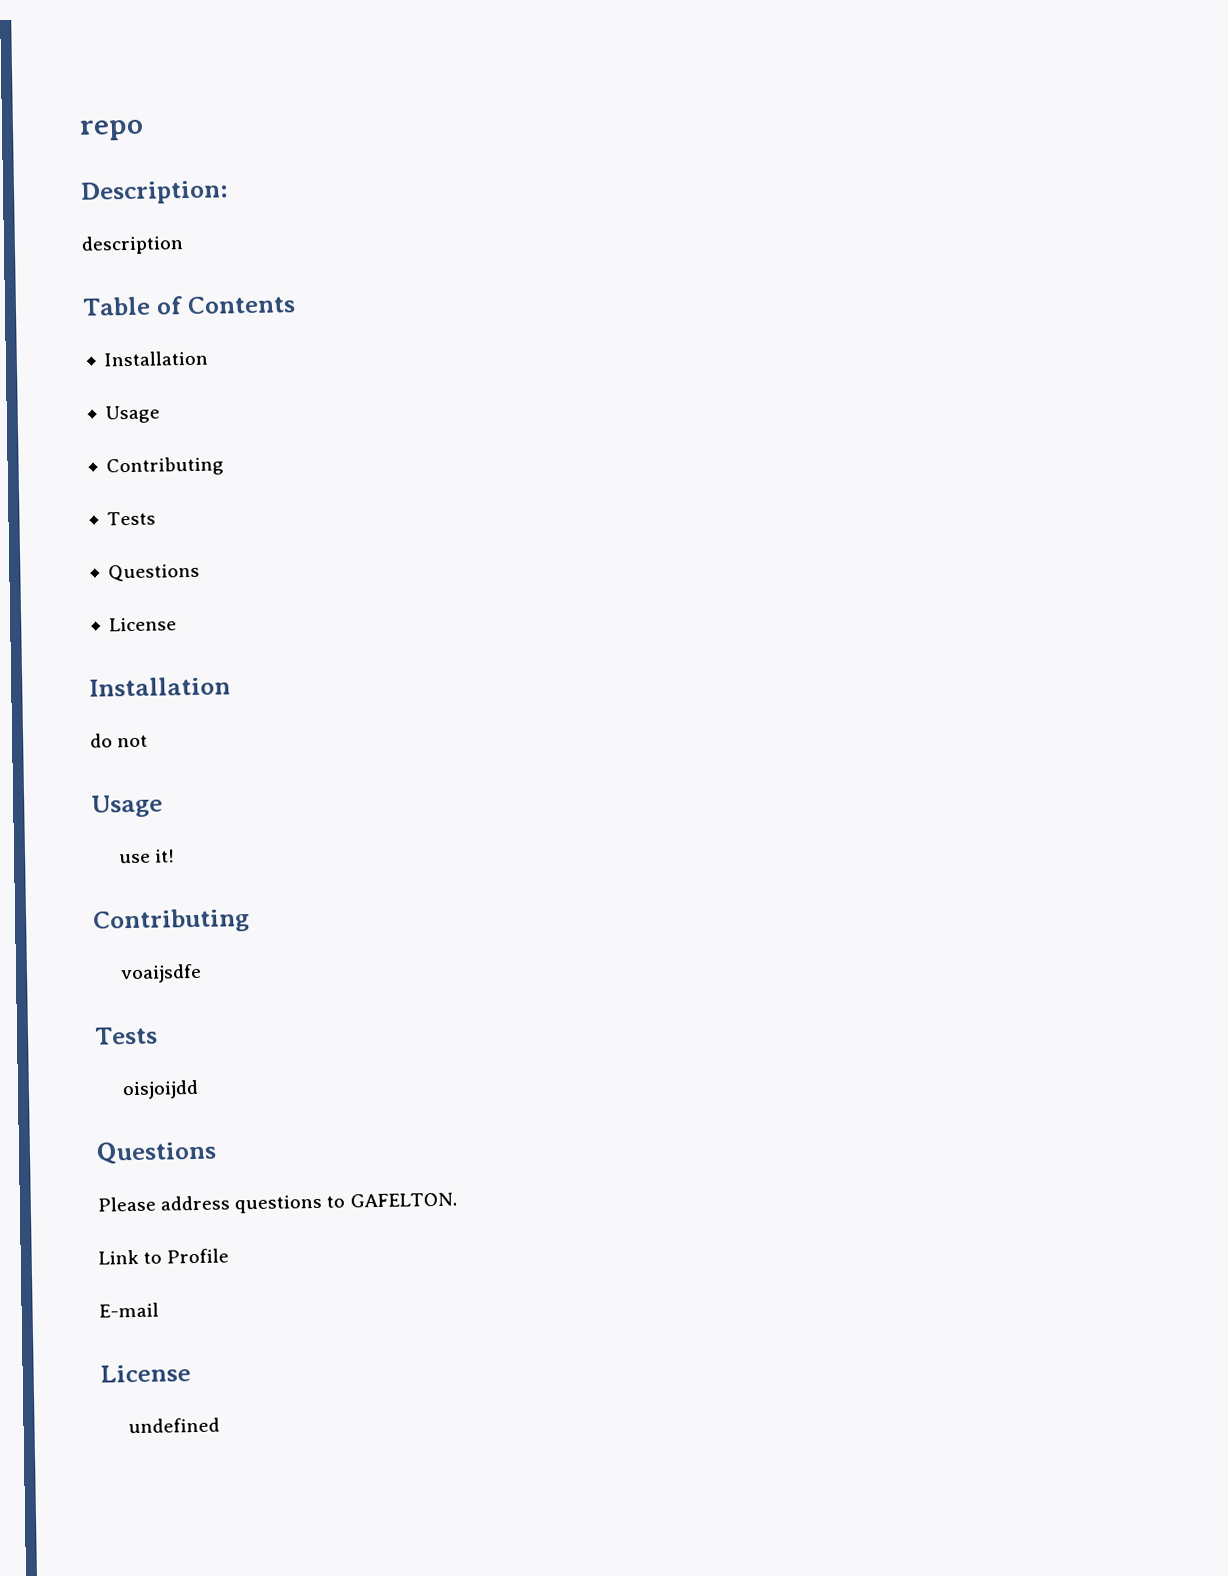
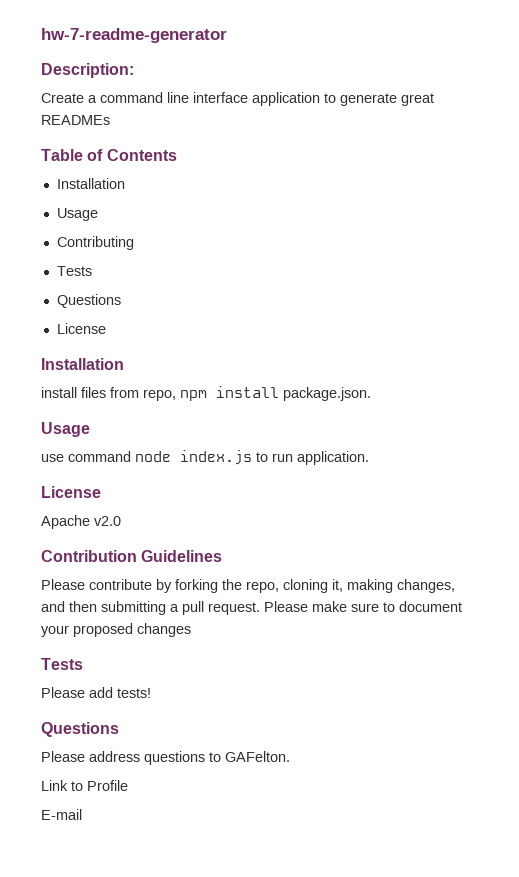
[79,119,144,141] repo -> [41,28,227,43] hw-7-readme-generator
[81,235,184,255] description -> [41,92,434,106] [41,115,110,125] Create a command line interface application to generate great READMEs
[90,733,149,748] [91,794,163,818] [118,849,175,864] [92,908,250,934] [119,963,202,984] [94,1026,158,1045] [121,1079,199,1100] do not // Usage // use it! // Contributing // voaijsdfe // Tests // oisjoijdd -> [41,386,371,401] [41,422,90,437] [41,450,369,465] [41,486,101,498] [41,515,121,529] [41,550,223,562] [41,579,455,593] [41,601,462,615] [41,623,191,637] [41,658,83,670] [41,687,151,698] install files from repo, npm install package.json. // Usage // use command node index.js to run application. // License // Apache v2.0 // Contribution Guidelines // Please contribute by forking the repo, cloning it, making changes, and then submitting a pull request. Please make sure to document your proposed changes // Tests // Please add tests!
[349,1192,457,1208] GAFELTON. -> [225,751,290,762] GAFelton.
[100,1364,191,1383] [127,1417,220,1434] // License // undefined -> (82, 814) none

